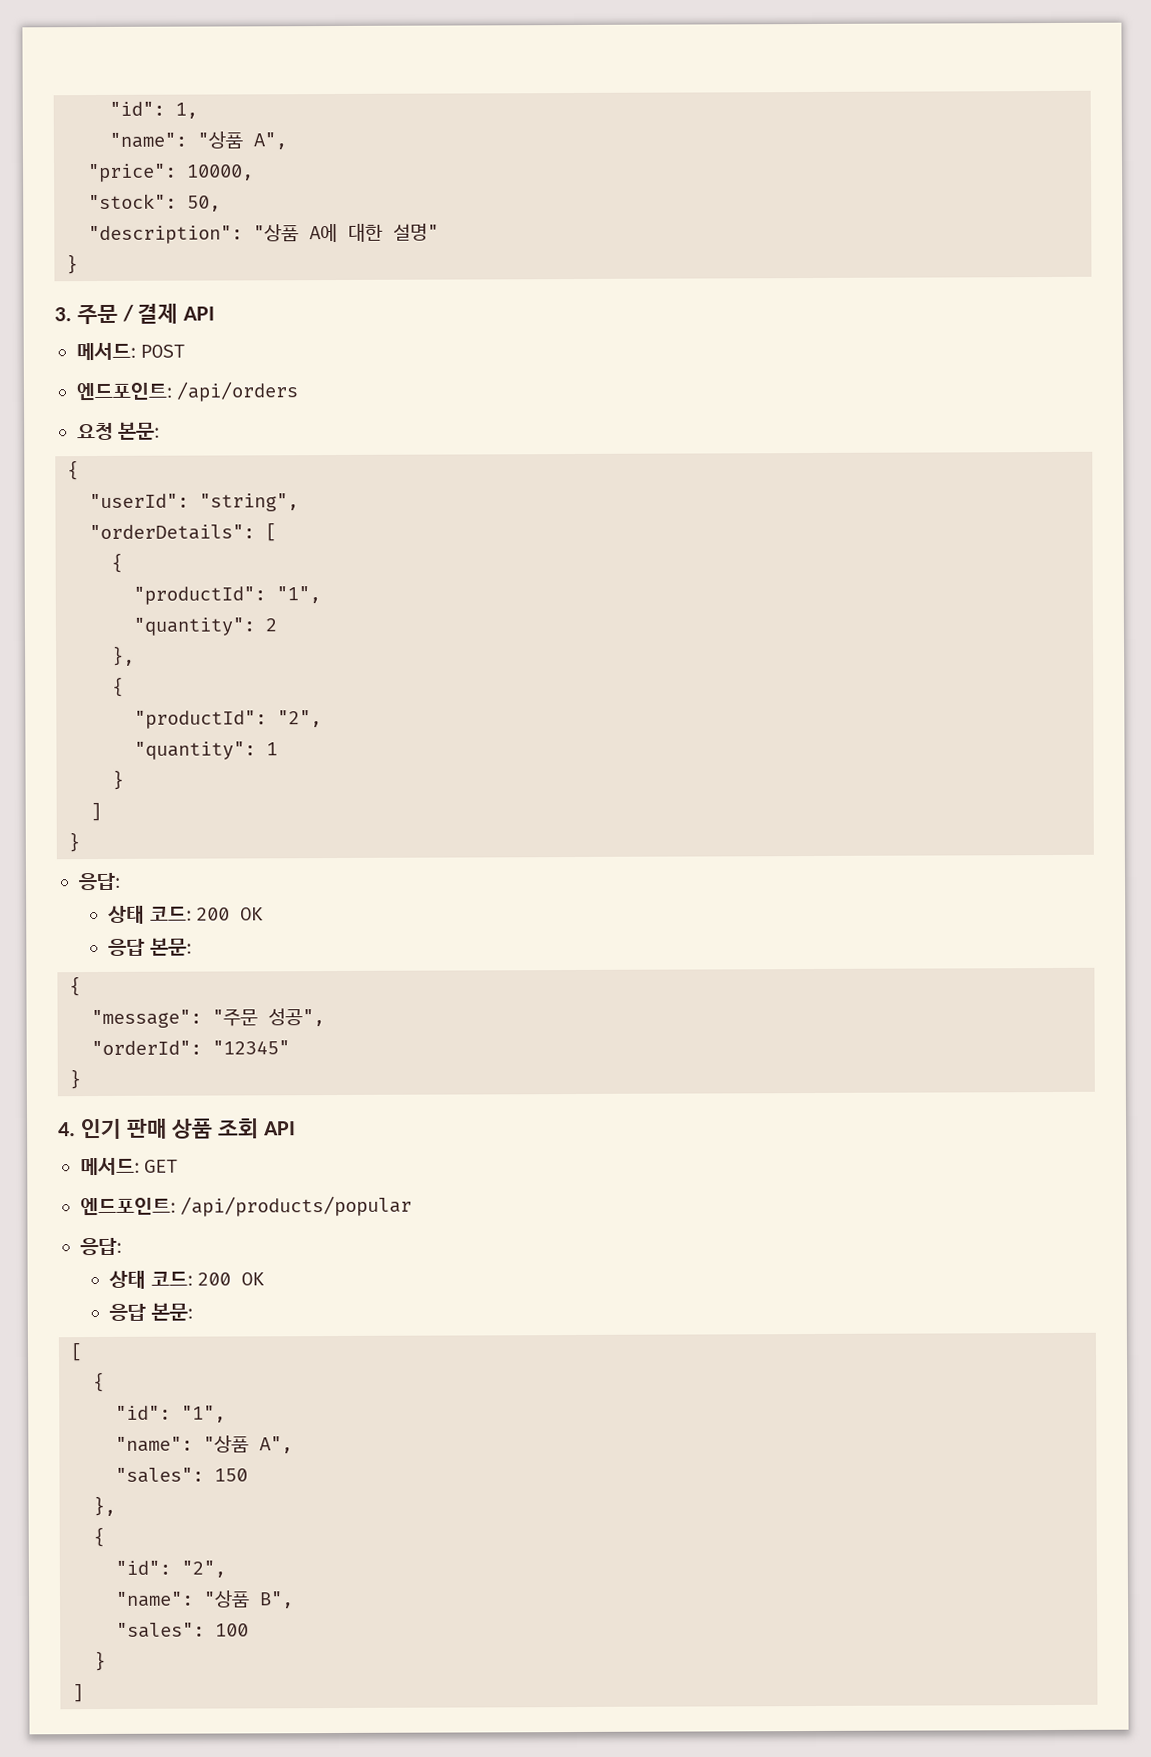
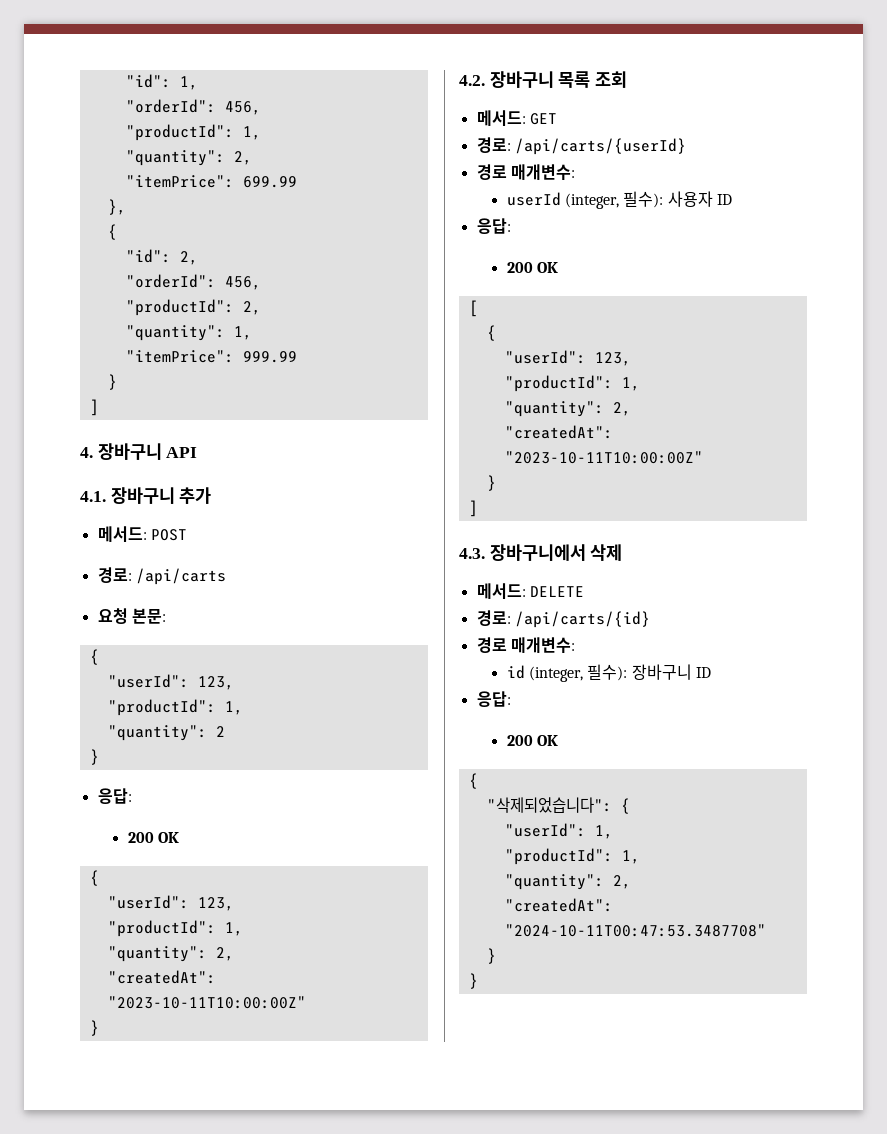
[109,131,287,150] [88,163,254,183] [88,193,221,212] [88,223,439,245] [66,254,78,275] [54,303,216,325] "name": "상품 A", // "price": 10000, // "stock": 50, // "description": "상품 A에 대한 설명" // } // 3. 주문 / 결제 API -> [125,99,261,115] [125,124,261,141] [125,150,252,166] [125,175,297,188] [107,199,126,215] [107,224,117,240] [125,249,198,265] [125,274,261,290] [125,299,261,316] [125,325,252,341] [125,350,297,363] [107,374,117,390] [89,399,99,416] [80,443,198,460] [80,487,212,504] "orderId": 456, // "productId": 1, // "quantity": 2, // "itemPrice": 699.99 // }, // { // "id": 2, // "orderId": 456, // "productId": 2, // "quantity": 1, // "itemPrice": 999.99 // } // ] // 4. 장바구니 API // 4.1. 장바구니 추가
[76,381,299,402] 엔드포인트: /api/orders -> [97,567,226,585] 경로: /api/carts
[199,493,299,512] [89,522,277,542] [111,552,123,573] [133,586,321,605] [133,617,277,636] [112,645,135,666] [112,676,124,697] [134,710,322,729] [134,741,278,760] [112,769,124,790] [90,801,102,822] [68,832,80,853] [78,872,121,891] [107,905,265,924] [108,937,192,956] [69,976,81,997] [91,1008,325,1029] [91,1040,290,1056] [69,1069,81,1090] [58,1118,297,1140] [80,1157,179,1176] [80,1195,413,1217] [80,1237,122,1256] [108,1270,266,1289] [109,1302,193,1321] [70,1342,83,1362] [93,1371,105,1393] [115,1405,226,1423] [115,1435,293,1454] [115,1467,248,1483] [93,1495,116,1517] [93,1526,105,1548] [115,1560,226,1578] [115,1590,294,1609] [116,1622,249,1638] [94,1650,106,1672] [72,1683,84,1703] "string", // "orderDetails": [ // { // "productId": "1", // "quantity": 2 // }, // { // "productId": "2", // "quantity": 1 // } // ] // } // 응답: // 상태 코드: 200 OK // 응답 본문: // { // "message": "주문 성공", // "orderId": "12345" // } // 4. 인기 판매 상품 조회 API // 메서드: GET // 엔드포인트: /api/products/popular // 응답: // 상태 코드: 200 OK // 응답 본문: // [ // { // "id": "1", // "name": "상품 A", // "sales": 150 // }, // { // "id": "2", // "name": "상품 B", // "sales": 100 // } // ] -> [197,676,234,690] [107,699,243,716] [107,725,225,741] [89,749,99,765] [97,788,132,804] [127,832,180,843] [89,870,99,886] [107,895,234,911] [107,920,243,937] [107,946,234,962] [107,970,216,984] [107,996,306,1009] [89,1020,99,1036] [459,71,628,88] [476,110,557,126] [476,137,686,155] [476,164,575,180] [506,191,733,209] [476,218,511,234] [506,262,559,273] [468,300,478,317] [486,325,496,341] [504,350,631,366] [504,375,640,392] [504,401,631,417] [504,425,613,439] [504,451,703,464] [486,475,496,491] [468,500,478,517] [459,544,623,561] [476,583,584,599] [476,610,650,628] [476,637,575,653] [506,664,712,682] [476,691,511,707] [506,735,559,746] [468,773,478,789] [486,797,630,814] [504,823,613,839] [504,848,640,865] [504,874,631,890] [504,898,613,912] [504,924,766,937] [486,948,496,964] [468,973,478,989] 123, // "productId": 1, // "quantity": 2 // } // 응답: // 200 OK // { // "userId": 123, // "productId": 1, // "quantity": 2, // "createdAt": "2023-10-11T10:00:00Z" // } // 4.2. 장바구니 목록 조회 // 메서드: GET // 경로: /api/carts/{userId} // 경로 매개변수: // userId (integer, 필수): 사용자 ID // 응답: // 200 OK // [ // { // "userId": 123, // "productId": 1, // "quantity": 2, // "createdAt": "2023-10-11T10:00:00Z" // } // ] // 4.3. 장바구니에서 삭제 // 메서드: DELETE // 경로: /api/carts/{id} // 경로 매개변수: // id (integer, 필수): 장바구니 ID // 응답: // 200 OK // { // "삭제되었습니다": { // "userId": 1, // "productId": 1, // "quantity": 2, // "createdAt": "2024-10-11T00:47:53.3487708" // } // }

